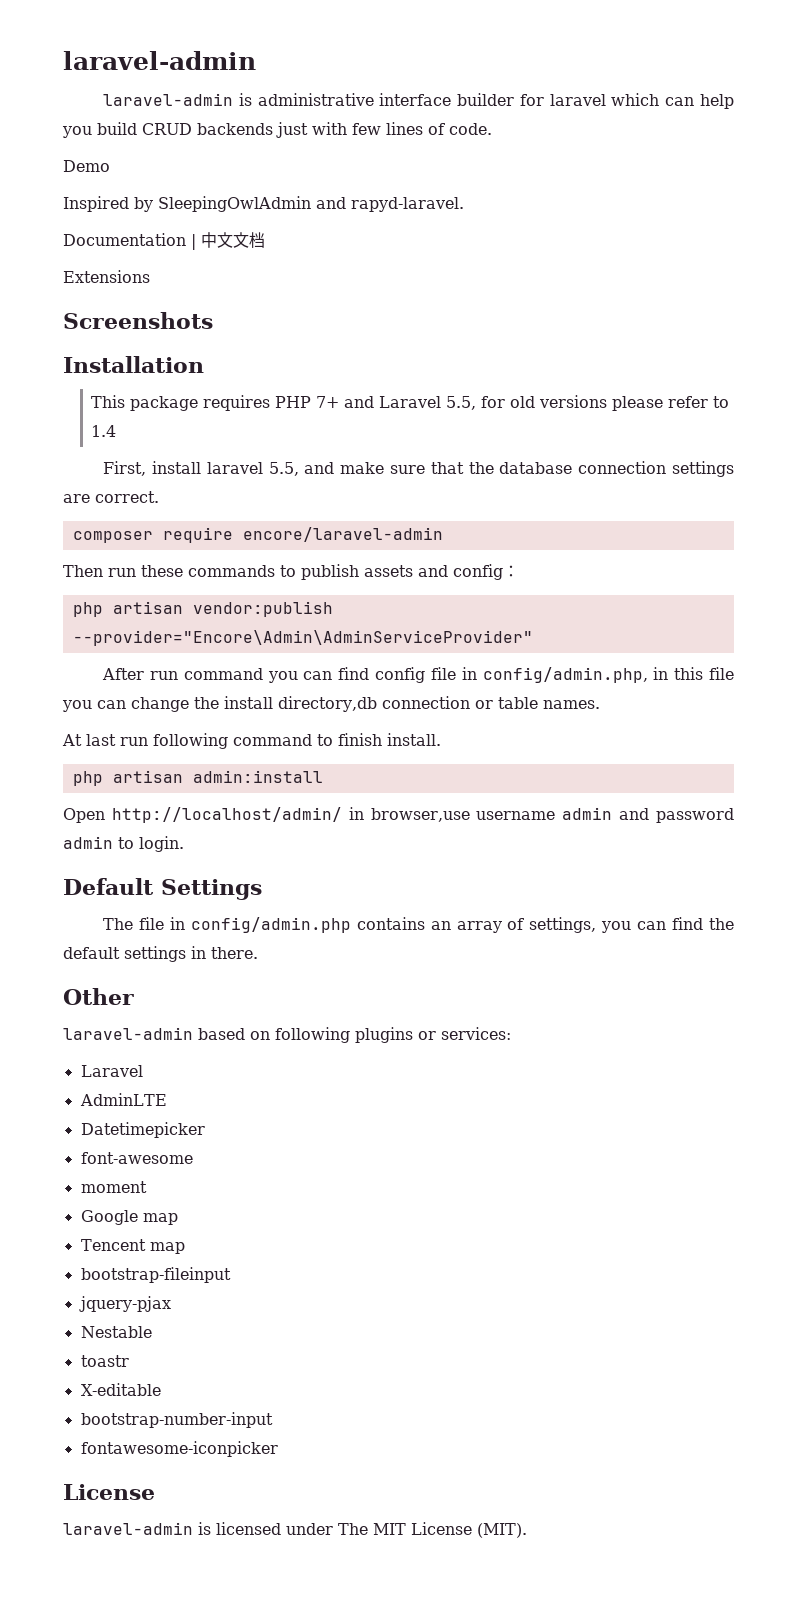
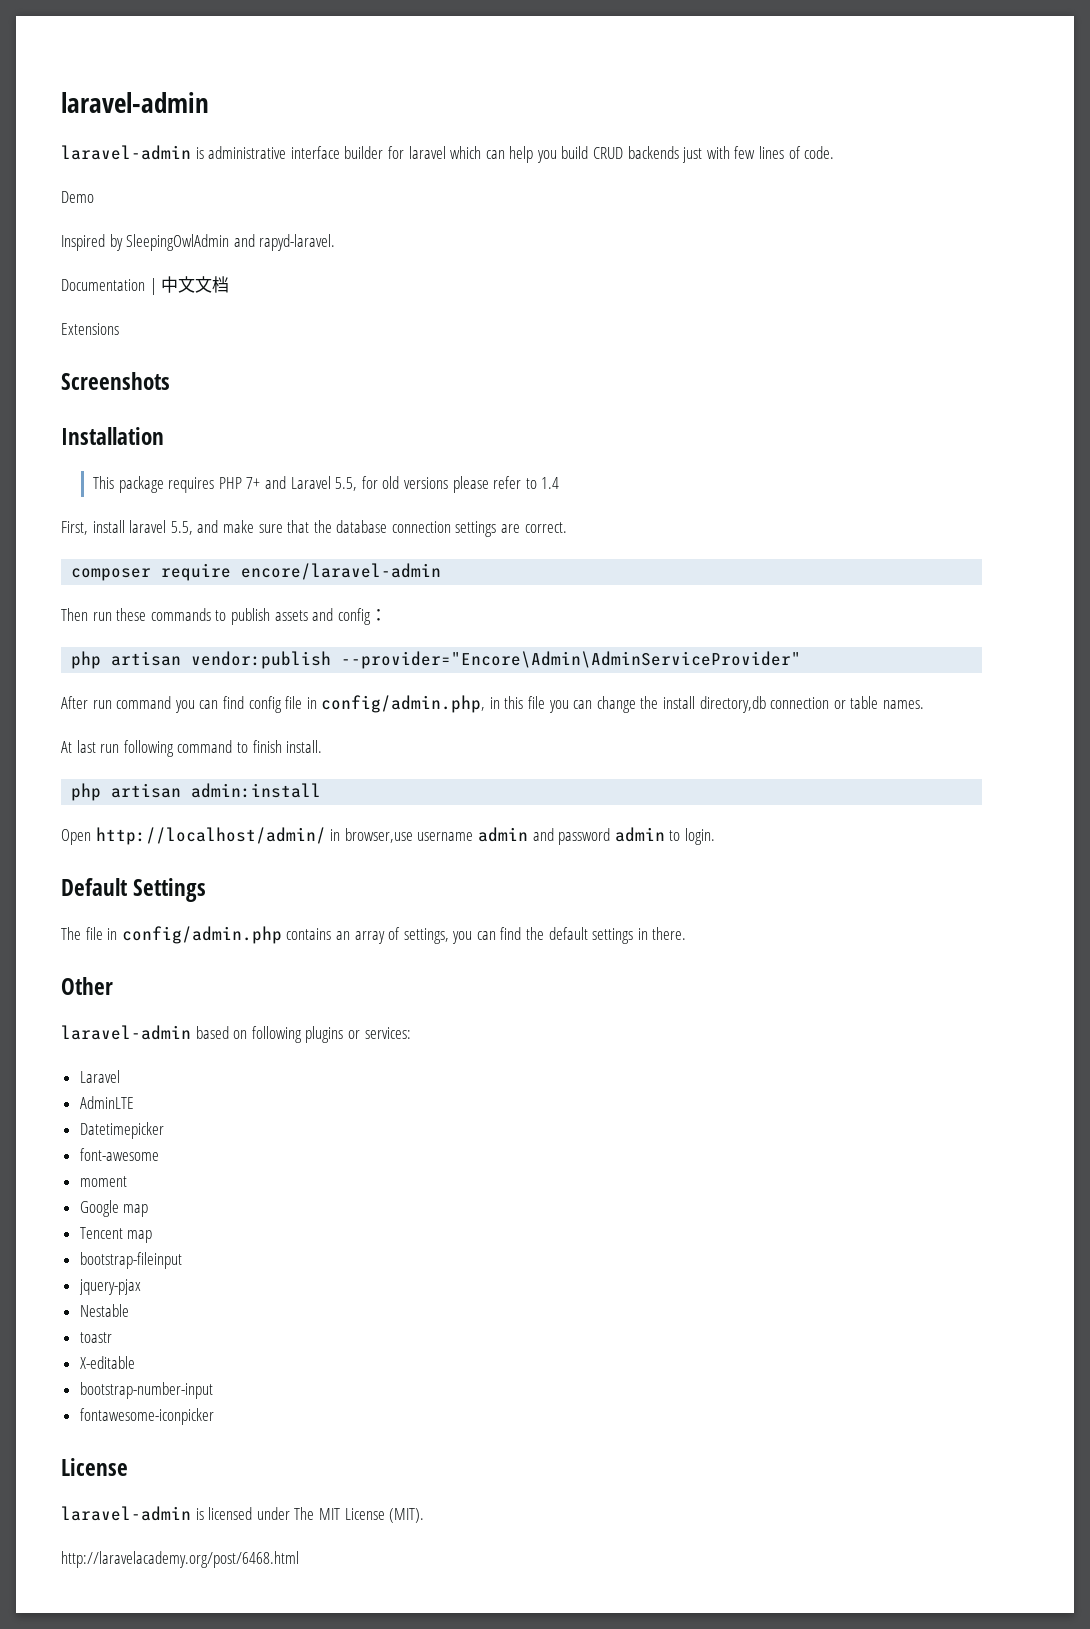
(527, 1530) none -> [61,1551,299,1568] // http://laravelacademy.org/post/6468.html

